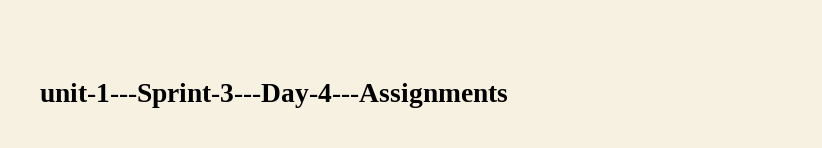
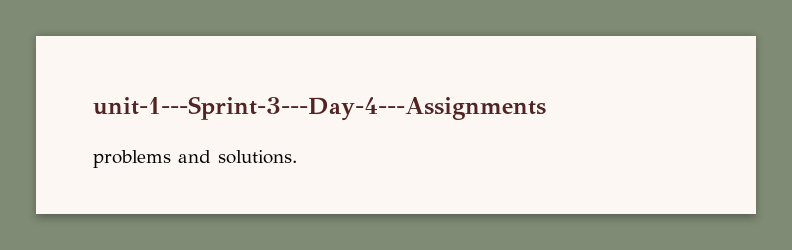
(508, 95) none -> [93,150,297,168] // problems and solutions.

